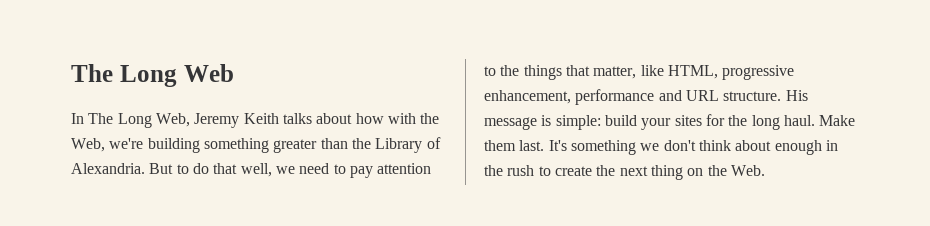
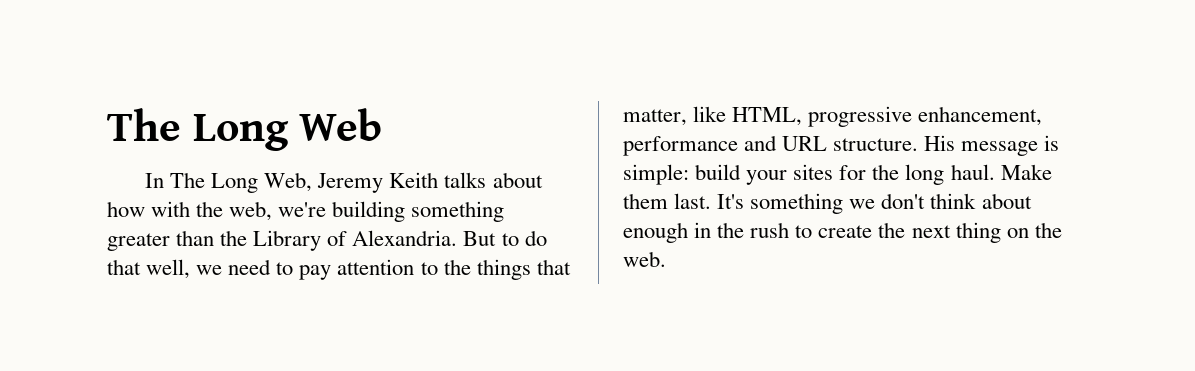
[71,138,105,152] Web, -> [229,201,273,221] web,
[730,165,765,176] Web. -> [623,251,666,267] web.

